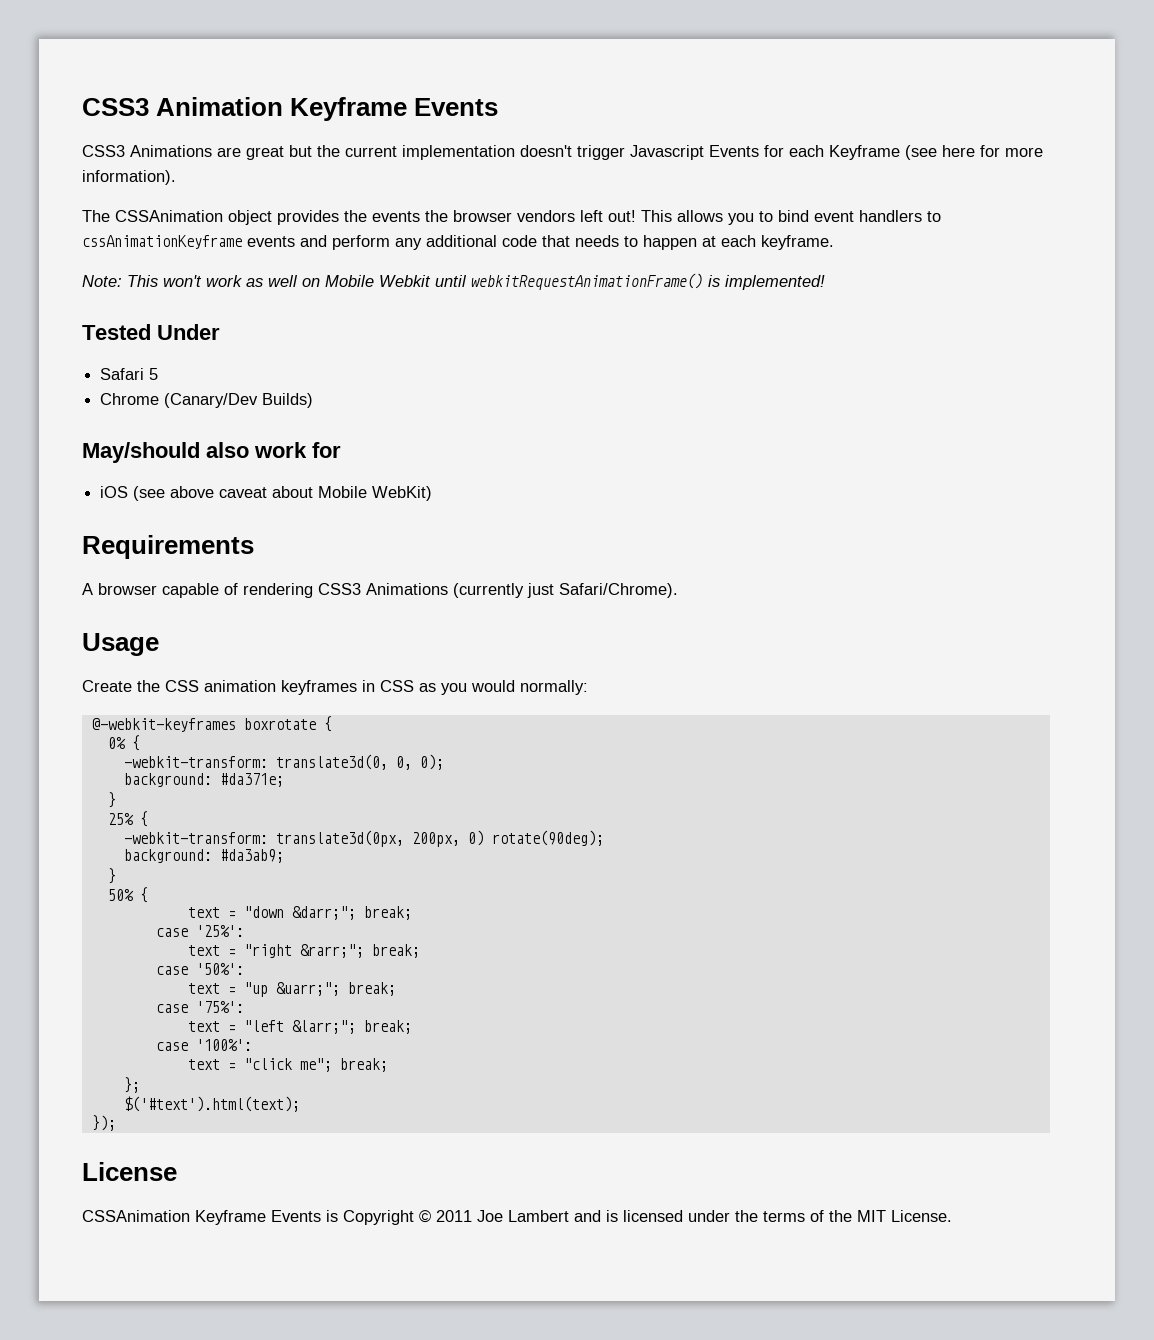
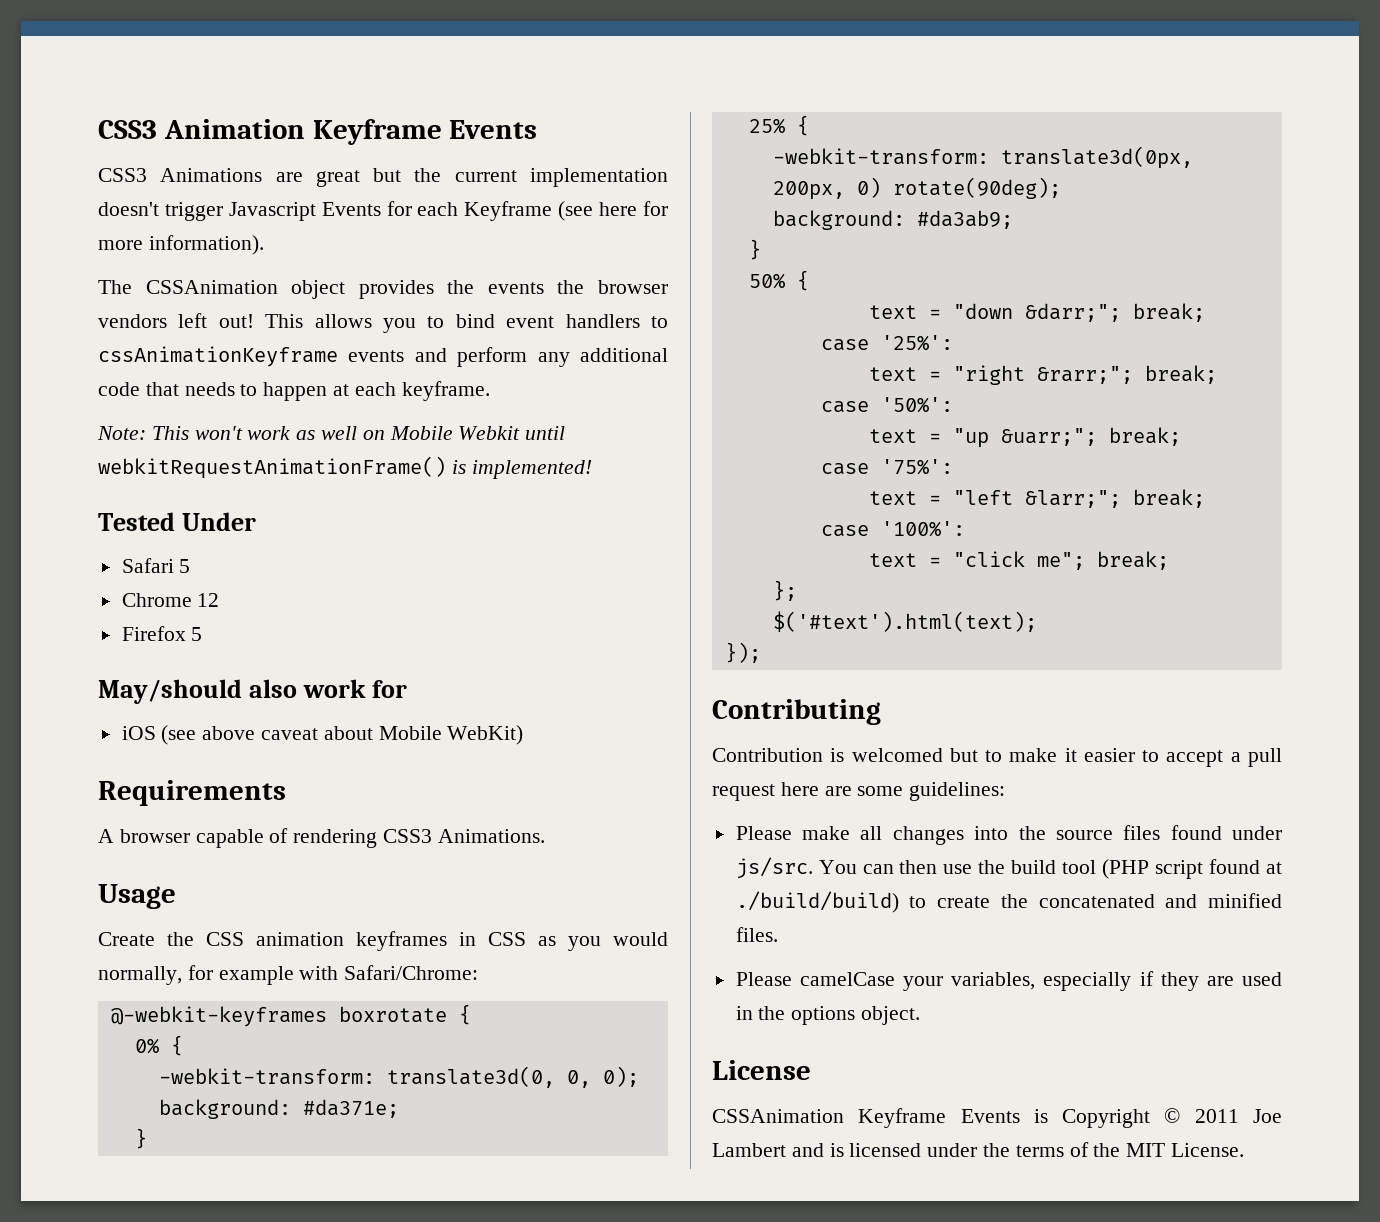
[164,393,314,408] (Canary/Dev Builds) -> [197,593,220,607] [121,626,203,641] 12 // Firefox 5
[366,583,678,598] Animations (currently just Safari/Chrome). -> [437,829,545,843] Animations.
[520,680,588,695] normally: -> [98,965,479,985] normally, for example with Safari/Chrome:
(116, 1123) none -> [712,699,881,725] [712,748,1282,767] [712,782,1006,801] [735,825,1282,845] [735,857,1282,879] [735,891,1282,913] [735,927,778,942] [735,971,1282,991] [735,1006,921,1025] // Contributing // Contribution is welcomed but to make it easier to accept a pull request here are some guidelines: // Please make all changes into the source files found under js/src. You can then use the build tool (PHP script found at ./build/build) to create the concatenated and minified files. // Please camelCase your variables, especially if they are used in the options object.

